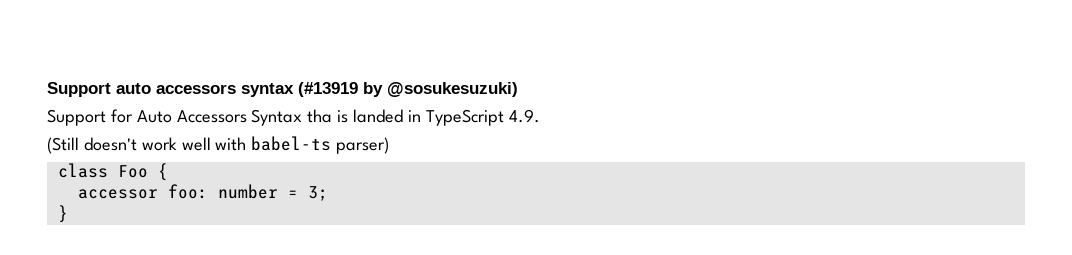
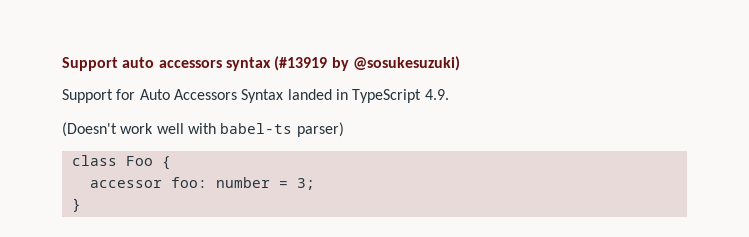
[307,109,349,123] tha is -> (284, 96) none
[47,137,137,154] (Still doesn't -> [62,122,117,137] (Doesn't

